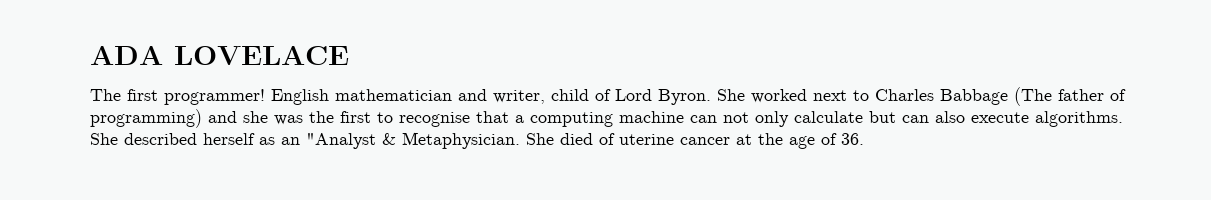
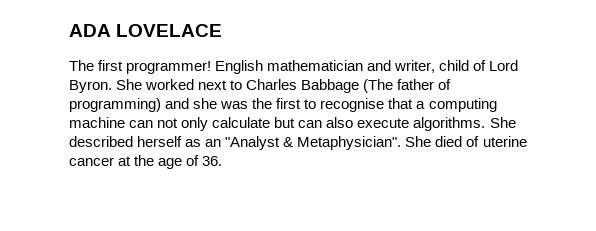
[402,132,520,149] Metaphysician. -> [297,136,402,150] Metaphysician".

